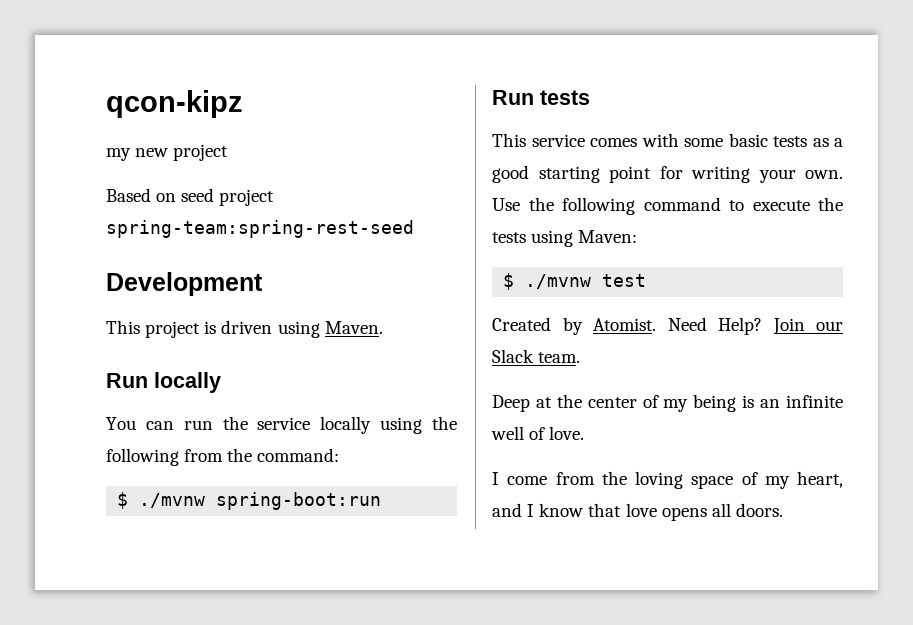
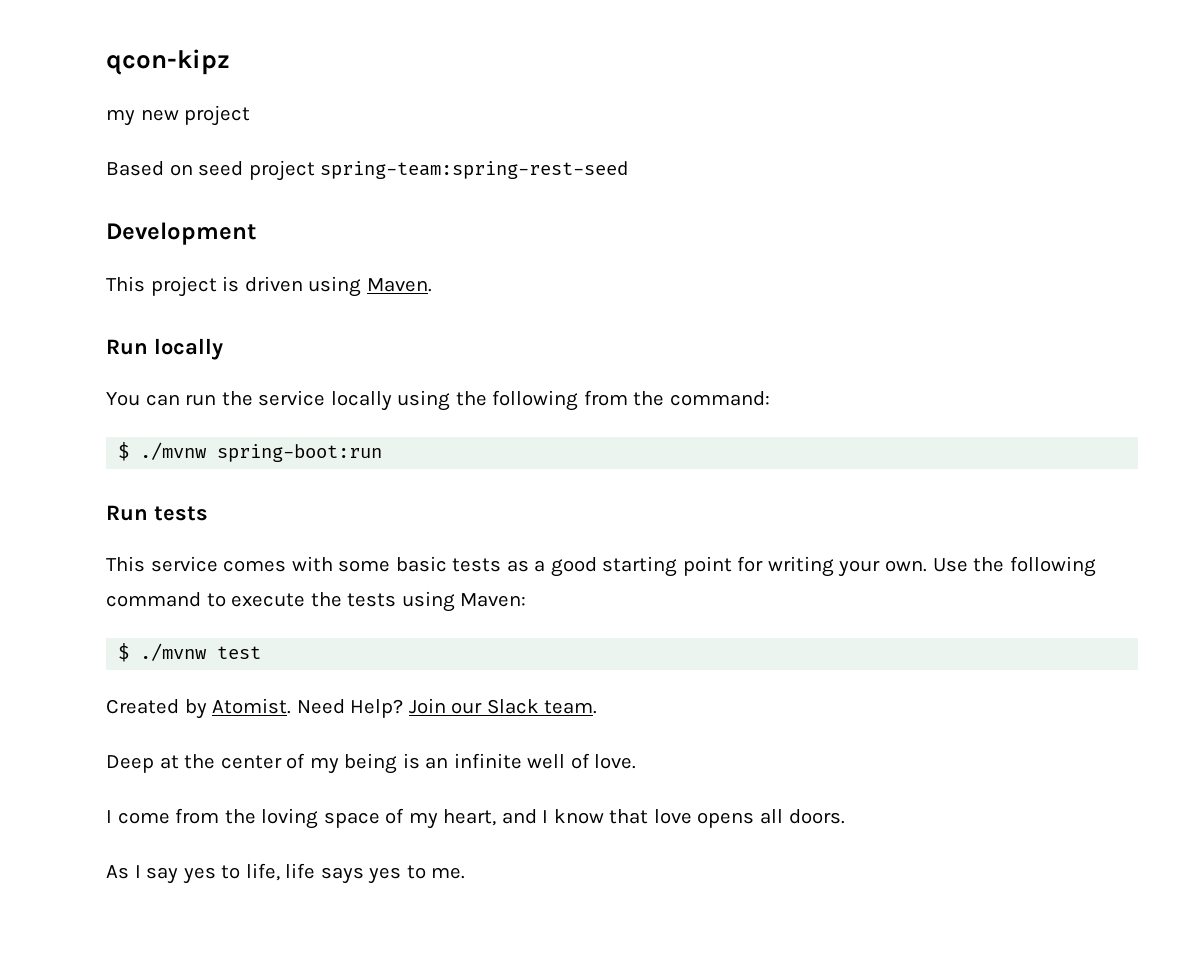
(783, 510) none -> [106,863,466,884] // As I say yes to life, life says yes to me.

